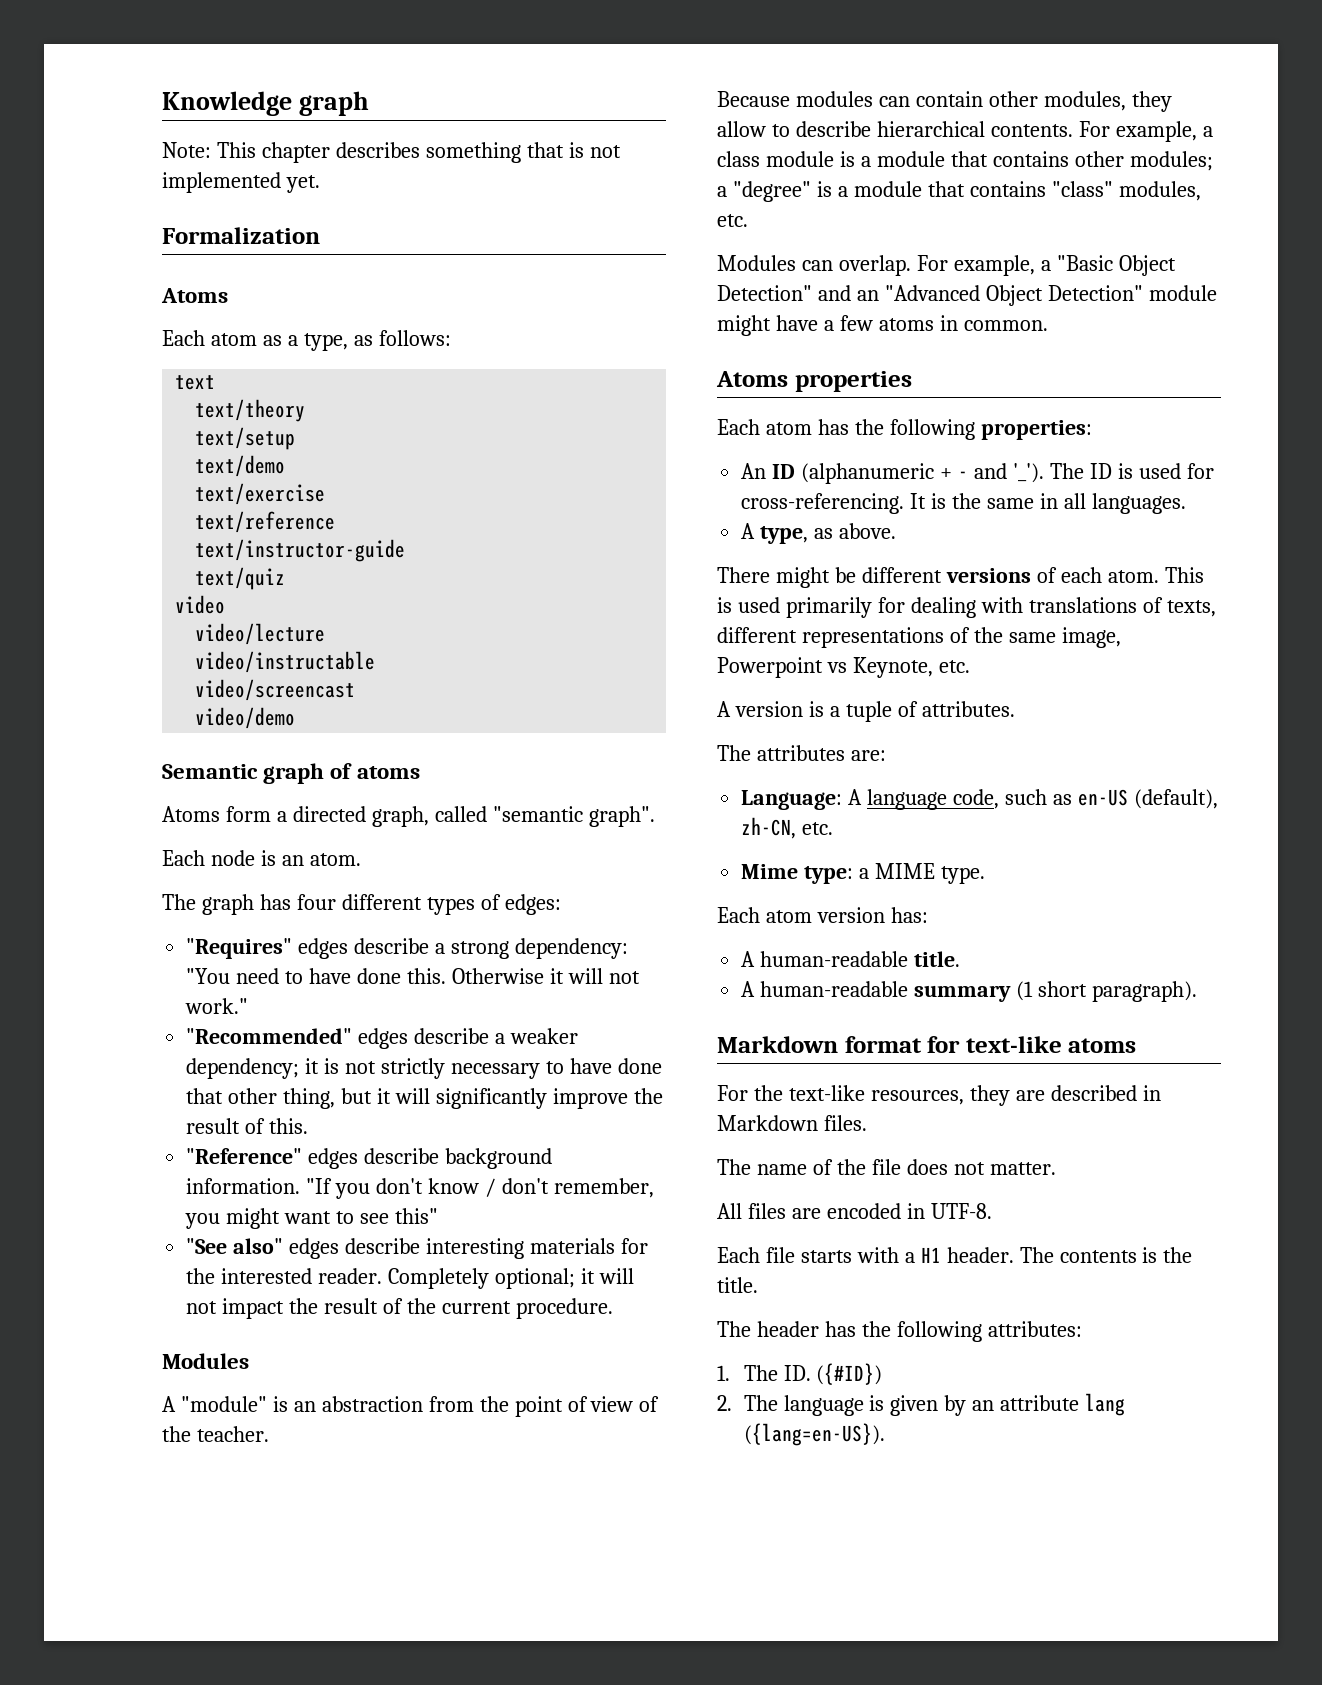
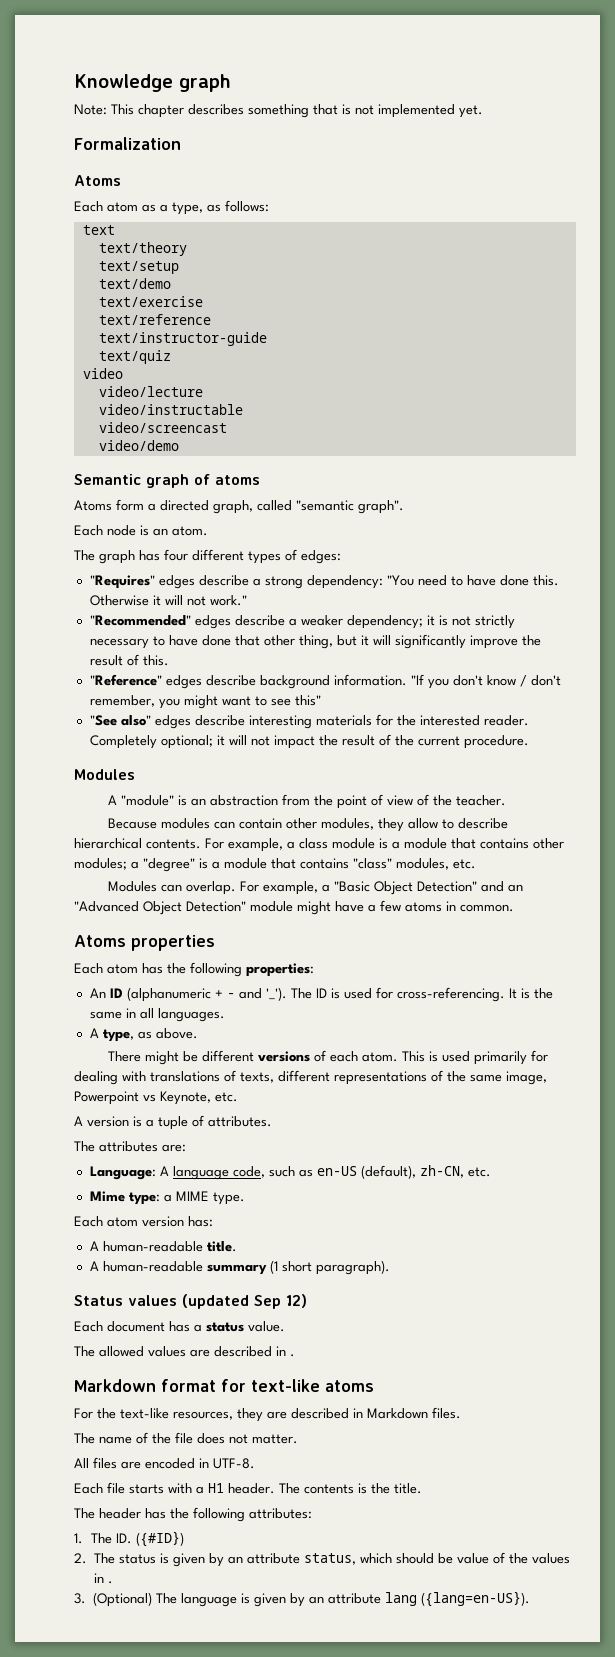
(1197, 991) none -> [74,1294,307,1309] [74,1321,285,1332] [74,1346,295,1357] // Status values (updated Sep 12) // Each document has a status value. // The allowed values are described in .
(778, 1403) none -> [119,1552,571,1567] [94,1573,114,1584] [74,1592,178,1607] status is given by an attribute status, which should be value of the values in . // 3. (Optional) The

